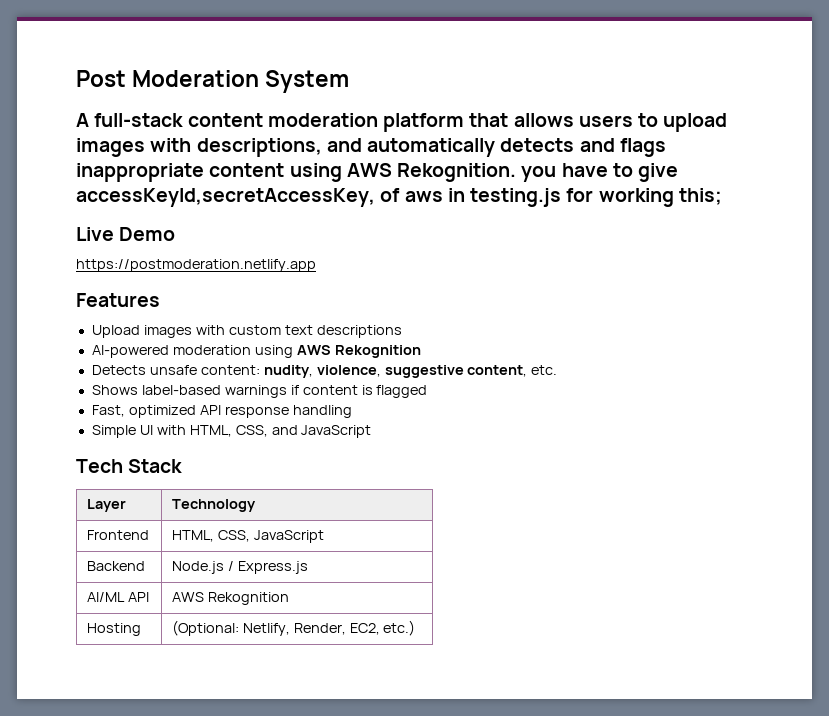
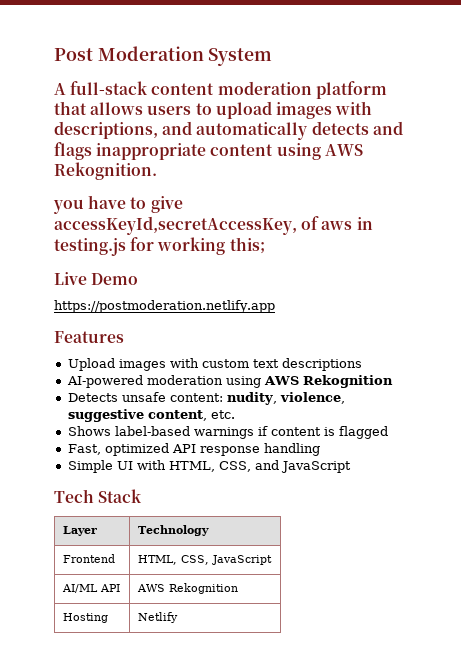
(517, 172) none -> (157, 171) //
[86,561,145,571] [171,561,308,574] // Backend | Node.js / Express.js -> (272, 560) none
[171,620,416,636] (Optional: Netlify, Render, EC2, etc.) -> [137,612,178,623] Netlify

